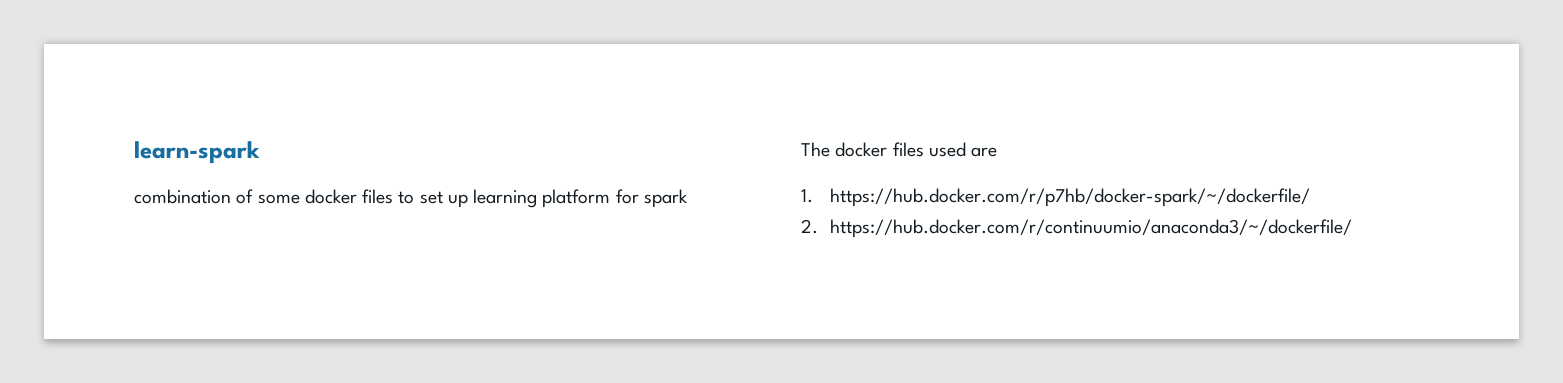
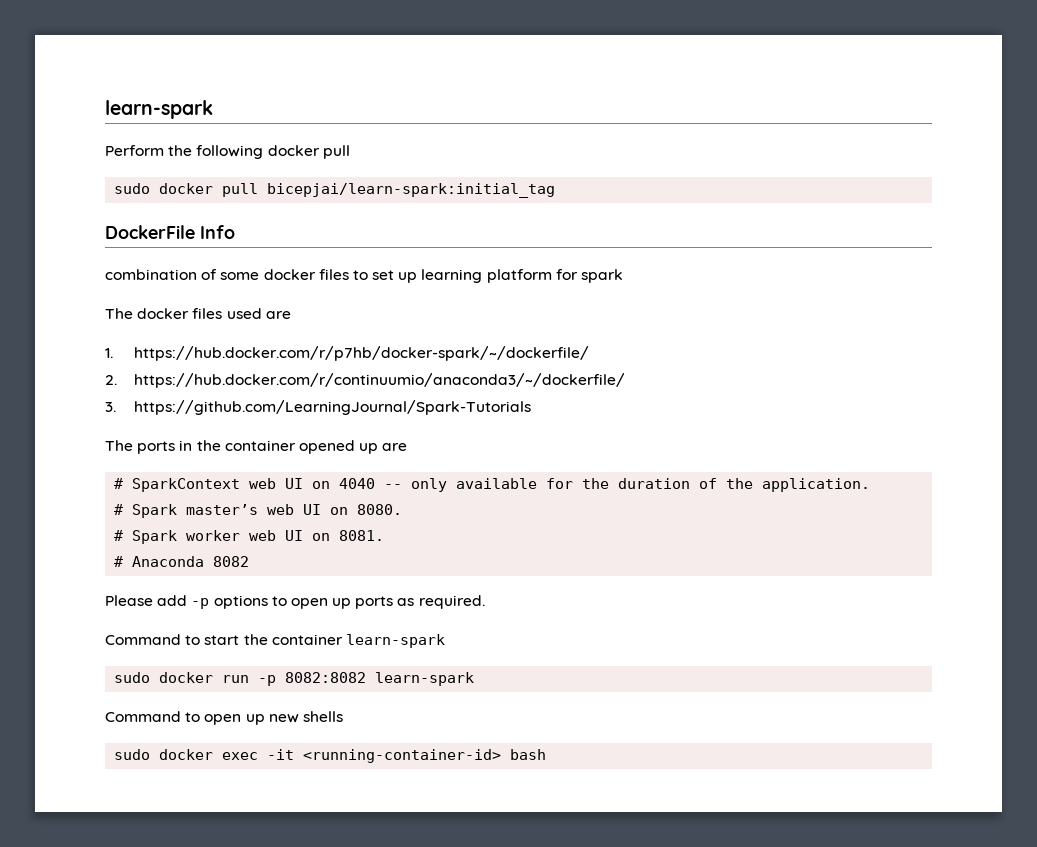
[134,141,260,164] learn-spark -> [105,100,213,119] [105,145,350,159] [114,183,556,198] [105,225,235,239] learn-spark // Perform the following docker pull // sudo docker pull bicepjai/learn-spark:initial_tag // DockerFile Info
(1352, 228) none -> [105,400,531,415] [105,440,408,454] [114,478,871,492] [114,504,403,518] [114,530,385,544] [114,556,250,567] [105,595,485,609] [105,634,445,648] [114,672,475,686] [105,711,343,725] [114,749,547,763] // 3. https://github.com/LearningJournal/Spark-Tutorials // The ports in the container opened up are // # SparkContext web UI on 4040 -- only available for the duration of the application. // # Spark master’s web UI on 8080. // # Spark worker web UI on 8081. // # Anaconda 8082 // Please add -p options to open up ports as required. // Command to start the container learn-spark // sudo docker run -p 8082:8082 learn-spark // Command to open up new shells // sudo docker exec -it <running-container-id> bash

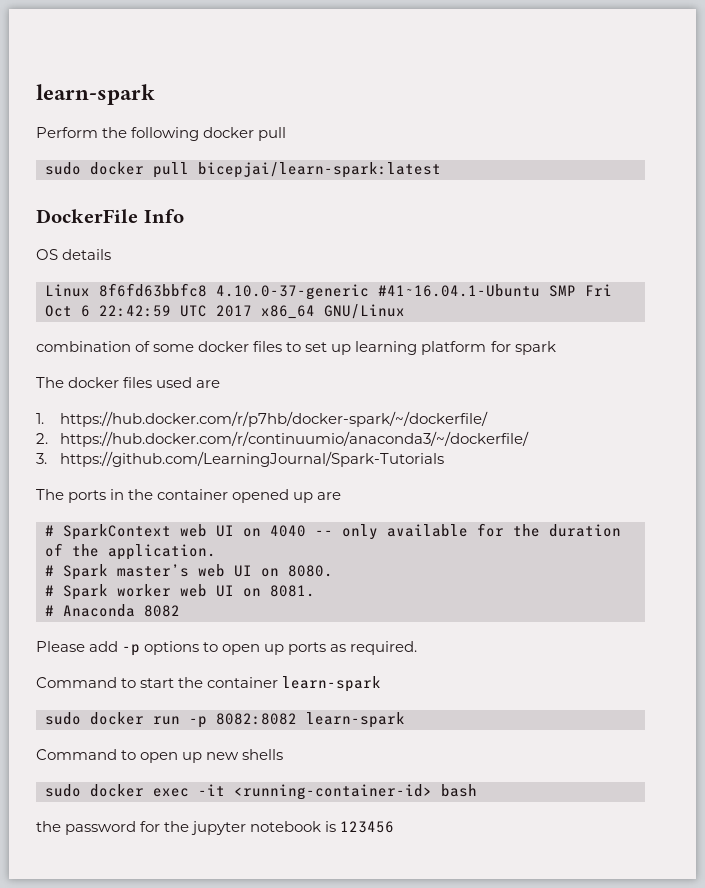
[267,183,556,198] bicepjai/learn-spark:initial_tag -> [198,162,441,178] bicepjai/learn-spark:latest
(235, 232) none -> [36,249,112,260] [45,283,612,300] [45,304,405,319] // OS details // Linux 8f6fd63bbfc8 4.10.0-37-generic #41~16.04.1-Ubuntu SMP Fri Oct 6 22:42:59 UTC 2017 x86_64 GNU/Linux
(547, 754) none -> [36,821,395,835] // the password for the jupyter notebook is 123456

